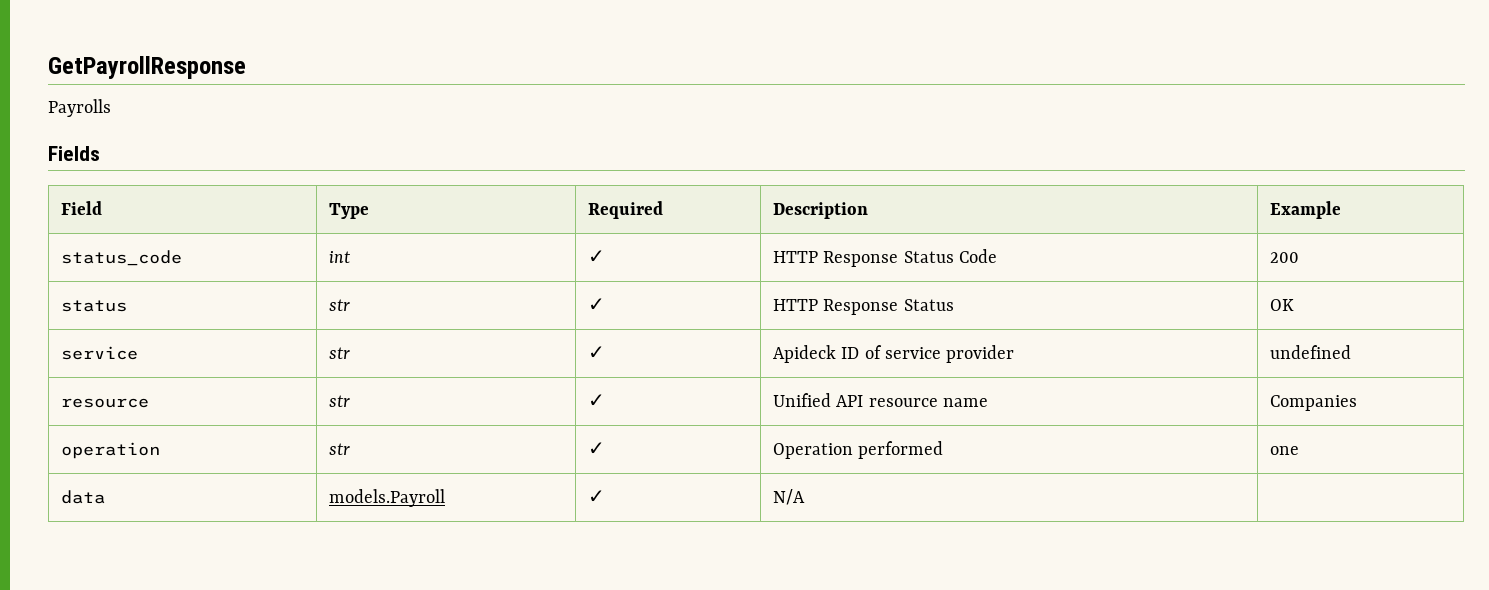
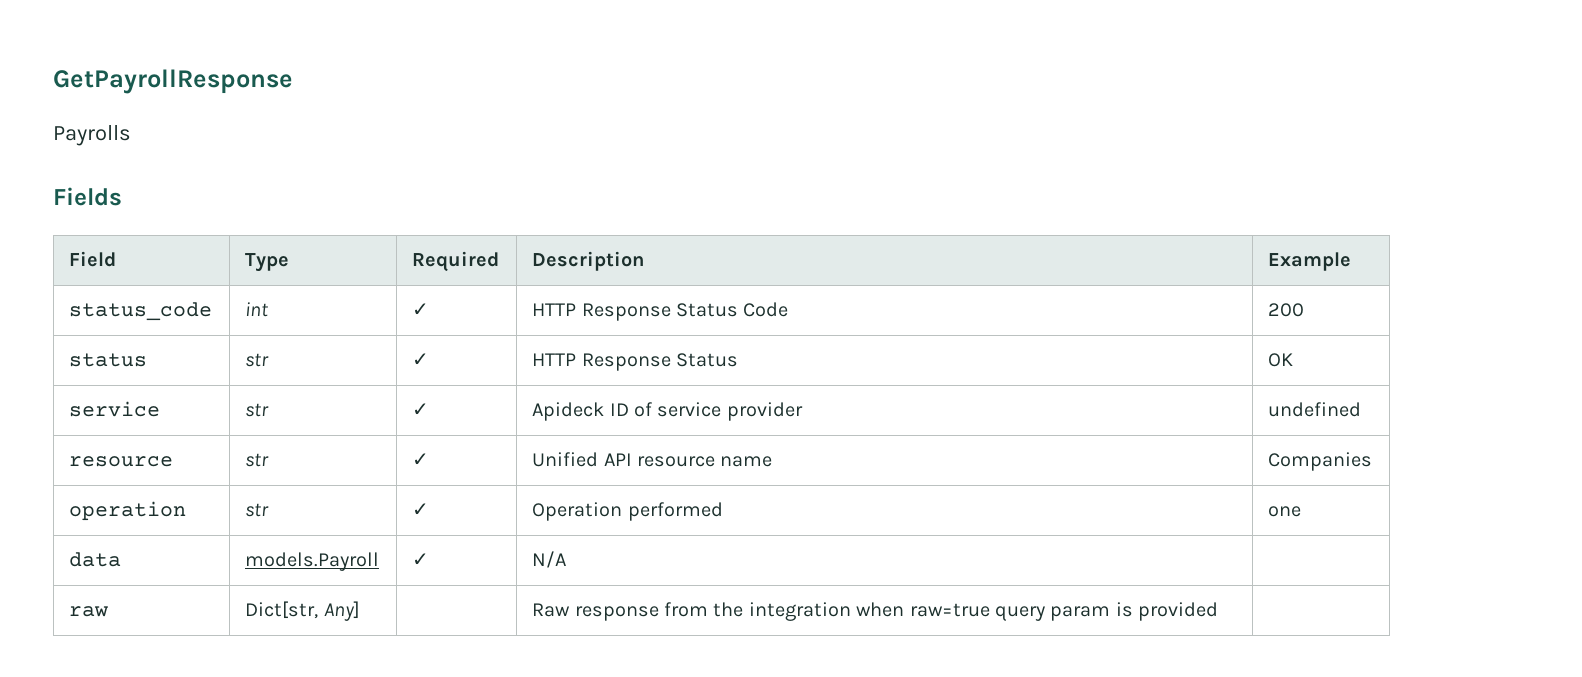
(806, 497) none -> [69,606,109,617] [245,601,360,621] [532,602,1219,621] // raw | Dict[str, Any] | | Raw response from the integration when raw=true query param is provided |

